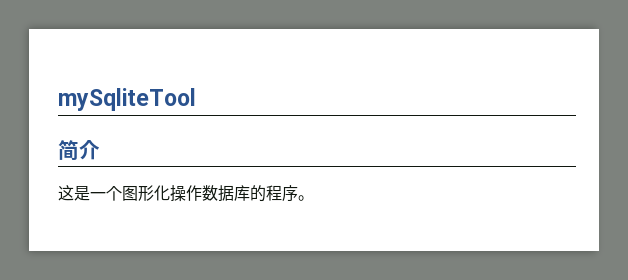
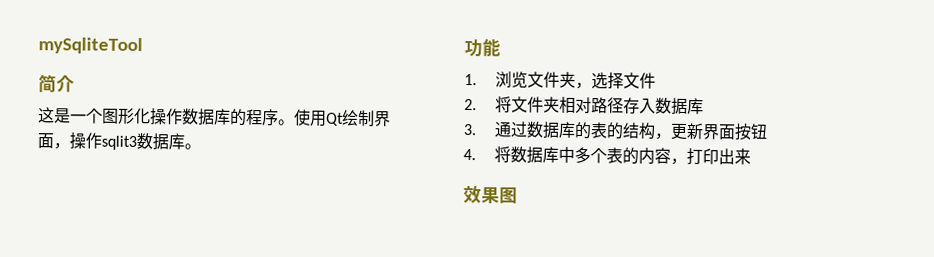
(314, 198) none -> [294,109,391,127] [37,132,201,151] [464,38,501,58] [464,71,657,90] [464,96,705,116] [463,121,769,141] [463,146,752,166] [463,184,518,204] 使用Qt绘制界面，操作sqlit3数据库。 // 功能 // 1.浏览文件夹，选择文件 // 2.将文件夹相对路径存入数据库 // 3.通过数据库的表的结构，更新界面按钮 // 4.将数据库中多个表的内容，打印出来 // 效果图

